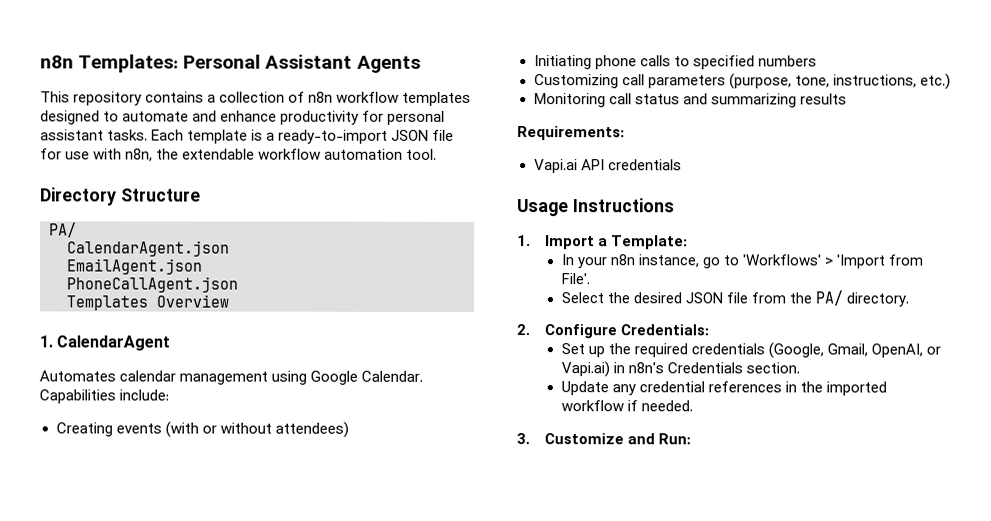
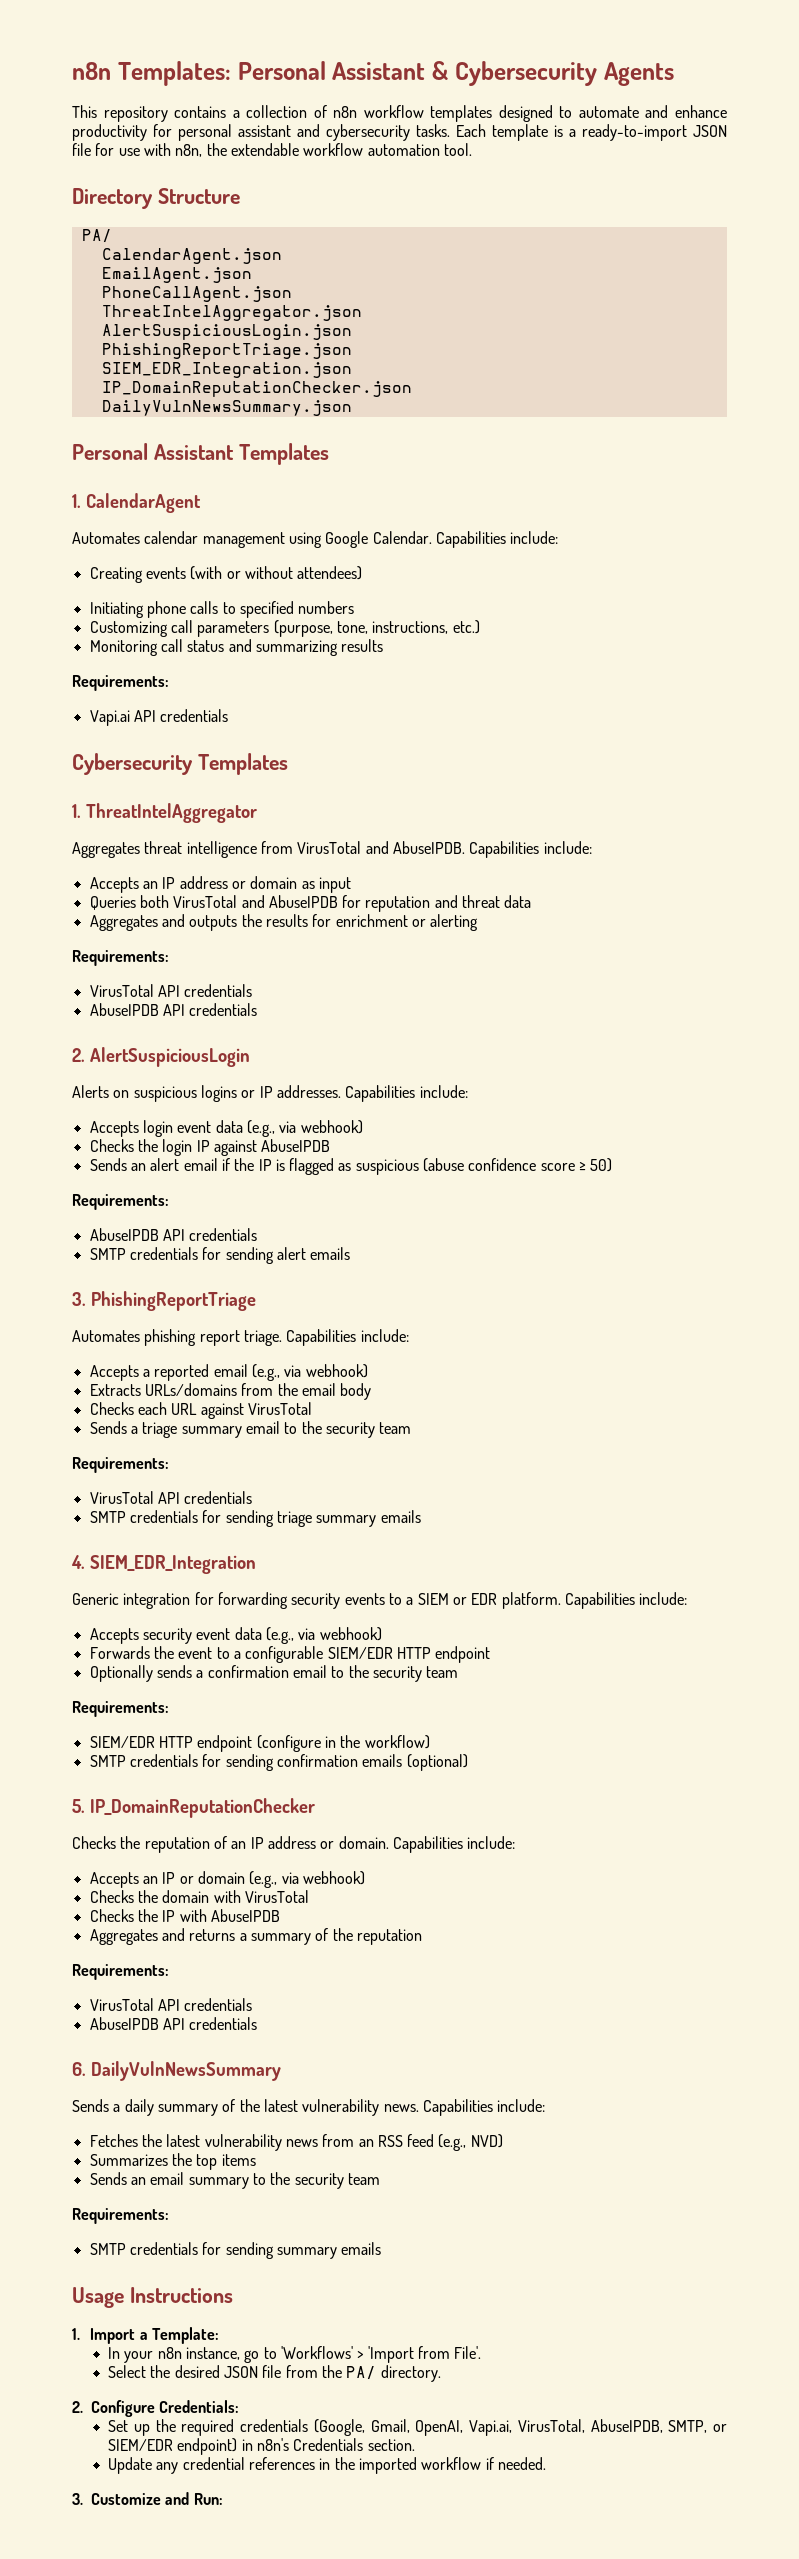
(353, 61) none -> [432,61,597,86] & Cybersecurity
(104, 135) none -> [297,124,410,141] and cybersecurity
[66,294,229,311] Templates Overview -> [101,305,362,321] [101,324,352,340] [101,343,352,359] [101,362,352,378] [101,381,412,397] [101,400,352,416] [72,443,329,465] ThreatIntelAggregator.json // AlertSuspiciousLogin.json // PhishingReportTriage.json // SIEM_EDR_Integration.json // IP_DomainReputationChecker.json // DailyVulnNewsSummary.json // Personal Assistant Templates
(682, 165) none -> [72,753,288,775] [72,803,257,823] [72,841,592,858] [89,876,351,893] [89,895,532,912] [89,914,479,931] [72,950,169,966] [89,984,253,997] [89,1003,258,1016] [72,1047,250,1067] [72,1085,468,1102] [89,1120,363,1137] [89,1139,331,1156] [89,1158,613,1175] [72,1194,169,1210] [89,1228,258,1241] [89,1247,351,1264] [72,1291,256,1311] [72,1329,409,1346] [89,1364,368,1381] [89,1383,372,1400] [89,1402,312,1419] [89,1421,412,1438] [72,1457,169,1473] [89,1491,253,1504] [89,1510,421,1527] [71,1555,256,1574] [72,1592,688,1609] [89,1627,382,1644] [89,1646,491,1663] [89,1665,459,1682] [72,1701,169,1717] [89,1735,430,1752] [89,1754,468,1771] [72,1798,315,1818] [72,1836,516,1853] [89,1871,365,1888] [89,1890,309,1903] [89,1909,280,1922] [89,1928,422,1945] [72,1964,169,1980] [89,1998,253,2011] [89,2017,258,2030] [72,2061,281,2081] [72,2099,546,2116] [89,2134,503,2151] [89,2153,256,2170] [89,2172,380,2189] [72,2208,169,2224] [89,2242,382,2259] // Cybersecurity Templates // 1. ThreatIntelAggregator // Aggregates threat intelligence from VirusTotal and AbuseIPDB. Capabilities include: // Accepts an IP address or domain as input // Queries both VirusTotal and AbuseIPDB for reputation and threat data // Aggregates and outputs the results for enrichment or alerting // Requirements: // VirusTotal API credentials // AbuseIPDB API credentials // 2. AlertSuspiciousLogin // Alerts on suspicious logins or IP addresses. Capabilities include: // Accepts login event data (e.g., via webhook) // Checks the login IP against AbuseIPDB // Sends an alert email if the IP is flagged as suspicious (abuse confidence score ≥ 50) // Requirements: // AbuseIPDB API credentials // SMTP credentials for sending alert emails // 3. PhishingReportTriage // Automates phishing report triage. Capabilities include: // Accepts a reported email (e.g., via webhook) // Extracts URLs/domains from the email body // Checks each URL against VirusTotal // Sends a triage summary email to the security team // Requirements: // VirusTotal API credentials // SMTP credentials for sending triage summary emails // 4. SIEM_EDR_Integration // Generic integration for forwarding security events to a SIEM or EDR platform. Capabilities include: // Accepts security event data (e.g., via webhook) // Forwards the event to a configurable SIEM/EDR HTTP endpoint // Optionally sends a confirmation email to the security team // Requirements: // SIEM/EDR HTTP endpoint (configure in the workflow) // SMTP credentials for sending confirmation emails (optional) // 5. IP_DomainReputationChecker // Checks the reputation of an IP address or domain. Capabilities include: // Accepts an IP or domain (e.g., via webhook) // Checks the domain with VirusTotal // Checks the IP with AbuseIPDB // Aggregates and returns a summary of the reputation // Requirements: // VirusTotal API credentials // AbuseIPDB API credentials // 6. DailyVulnNewsSummary // Sends a daily summary of the latest vulnerability news. Capabilities include: // Fetches the latest vulnerability news from an RSS feed (e.g., NVD) // Summarizes the top items // Sends an email summary to the security team // Requirements: // SMTP credentials for sending summary emails
[925,346,941,355] [560,361,610,378] or Vapi.ai) -> [469,2419,728,2436] [108,2438,238,2455] Vapi.ai, VirusTotal, AbuseIPDB, SMTP, or SIEM/EDR endpoint)

